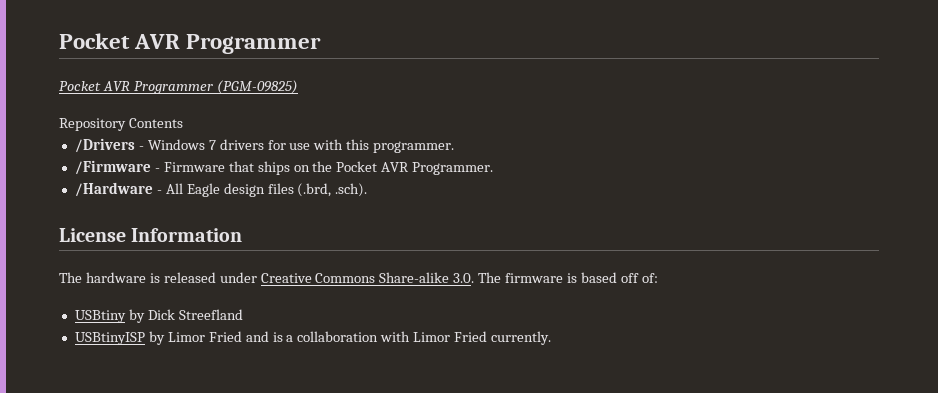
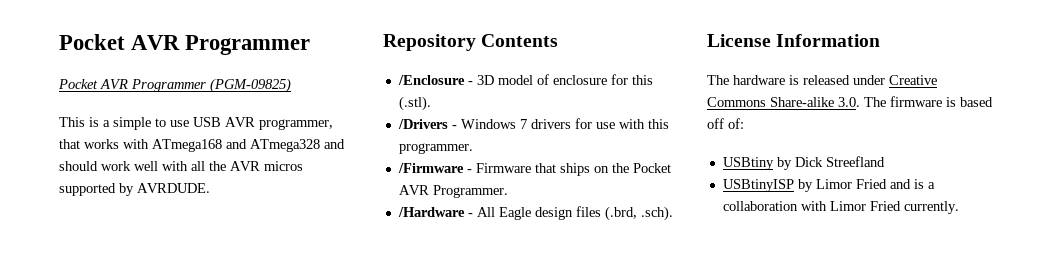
[59,118,183,131] Repository Contents -> [59,117,333,130] [59,139,345,152] [59,161,303,171] [59,183,210,196] [383,34,559,51] [397,74,653,85] [398,96,431,111] This is a simple to use USB AVR programmer, that works with ATmega168 and ATmega328 and should work well with all the AVR micros supported by AVRDUDE. // Repository Contents // /Enclosure - 3D model of enclosure for this (.stl).

